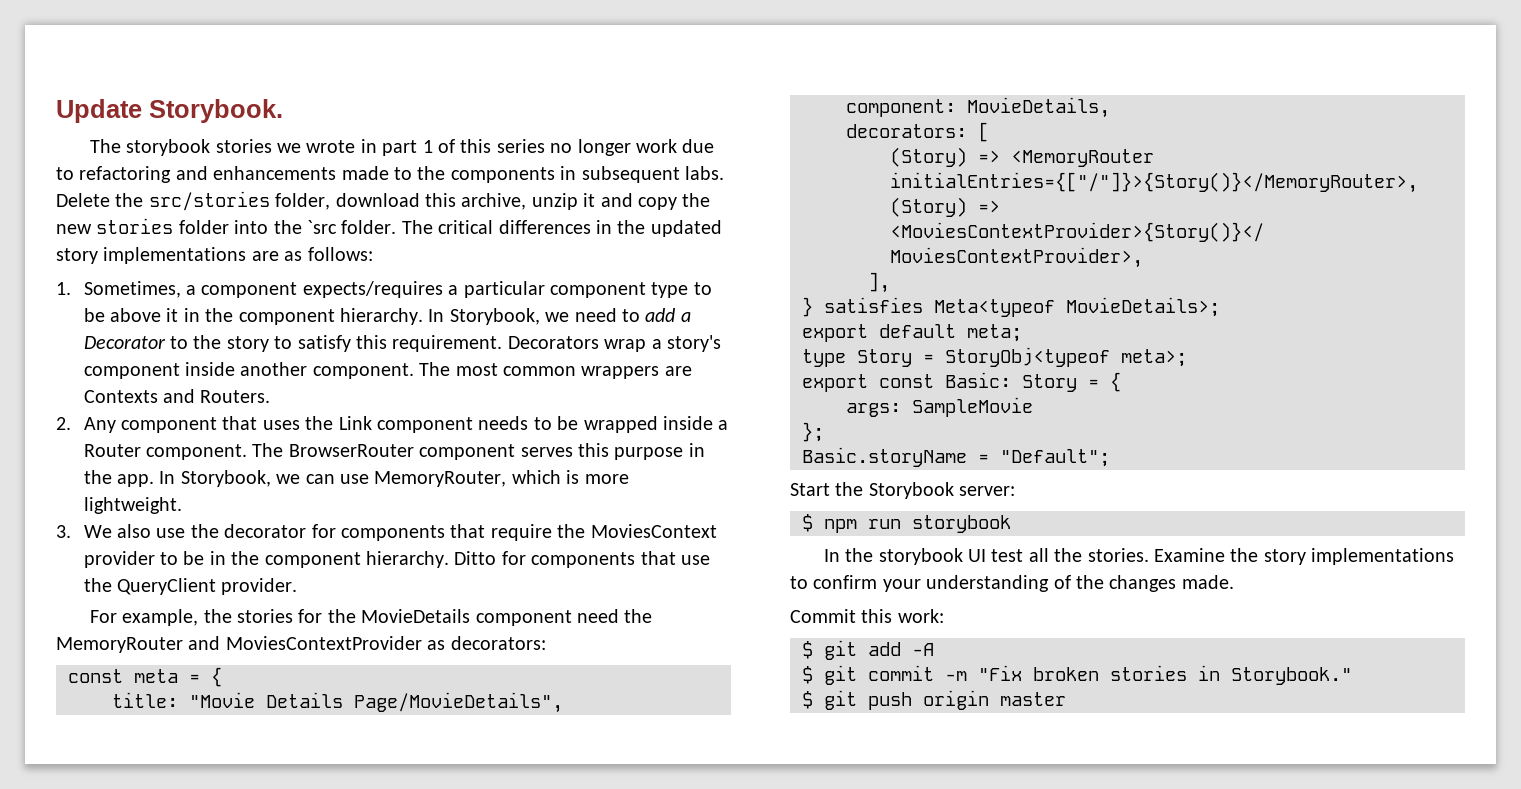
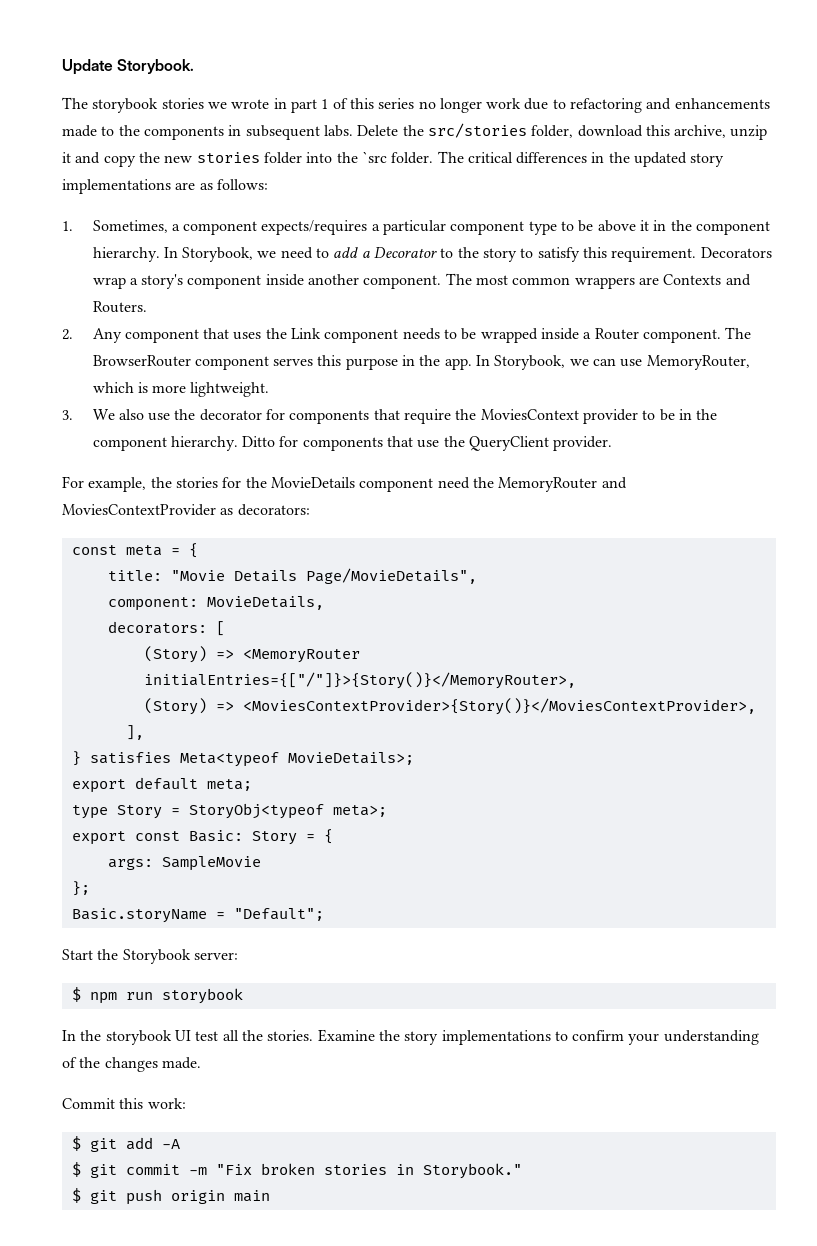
[1000,692,1066,706] master -> [233,1190,270,1202] main

